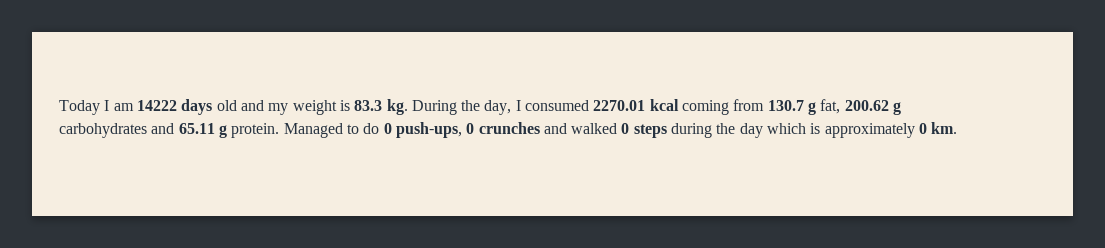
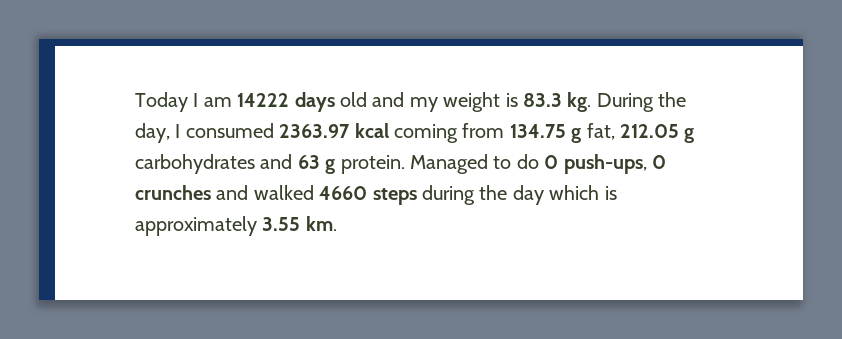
[593,100,646,111] 2270.01 -> [279,124,351,138] 2363.97
[767,100,804,111] 130.7 -> [509,124,566,138] 134.75
[844,100,889,111] 200.62 -> [619,124,679,138] 212.05
[178,123,215,134] 65.11 -> [297,155,320,169] 63
[621,123,630,134] 0 -> [319,186,368,200] 4660
[919,123,928,134] 0 -> [262,217,301,231] 3.55

